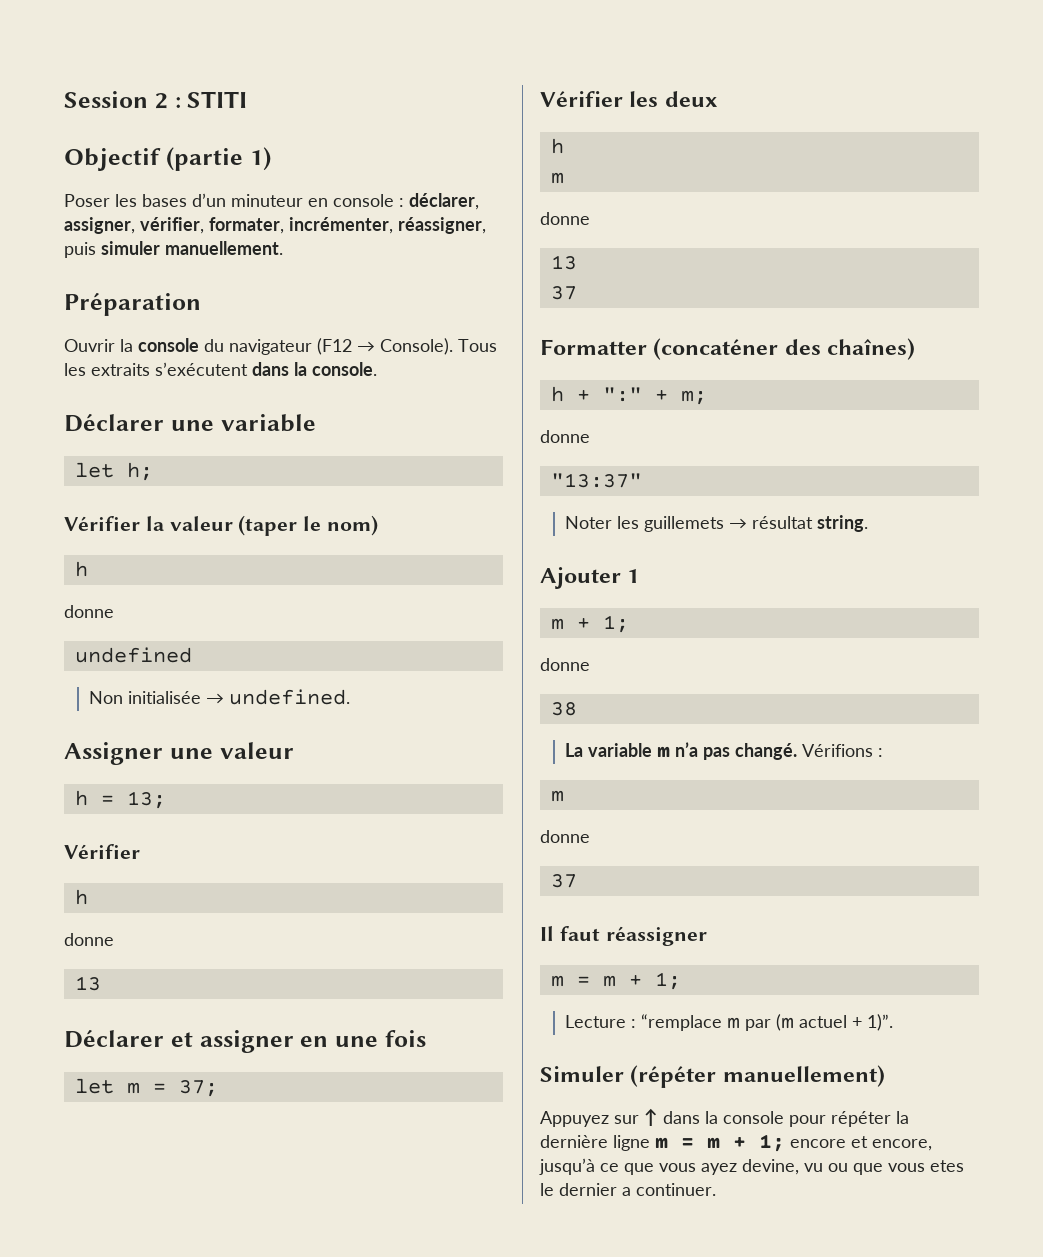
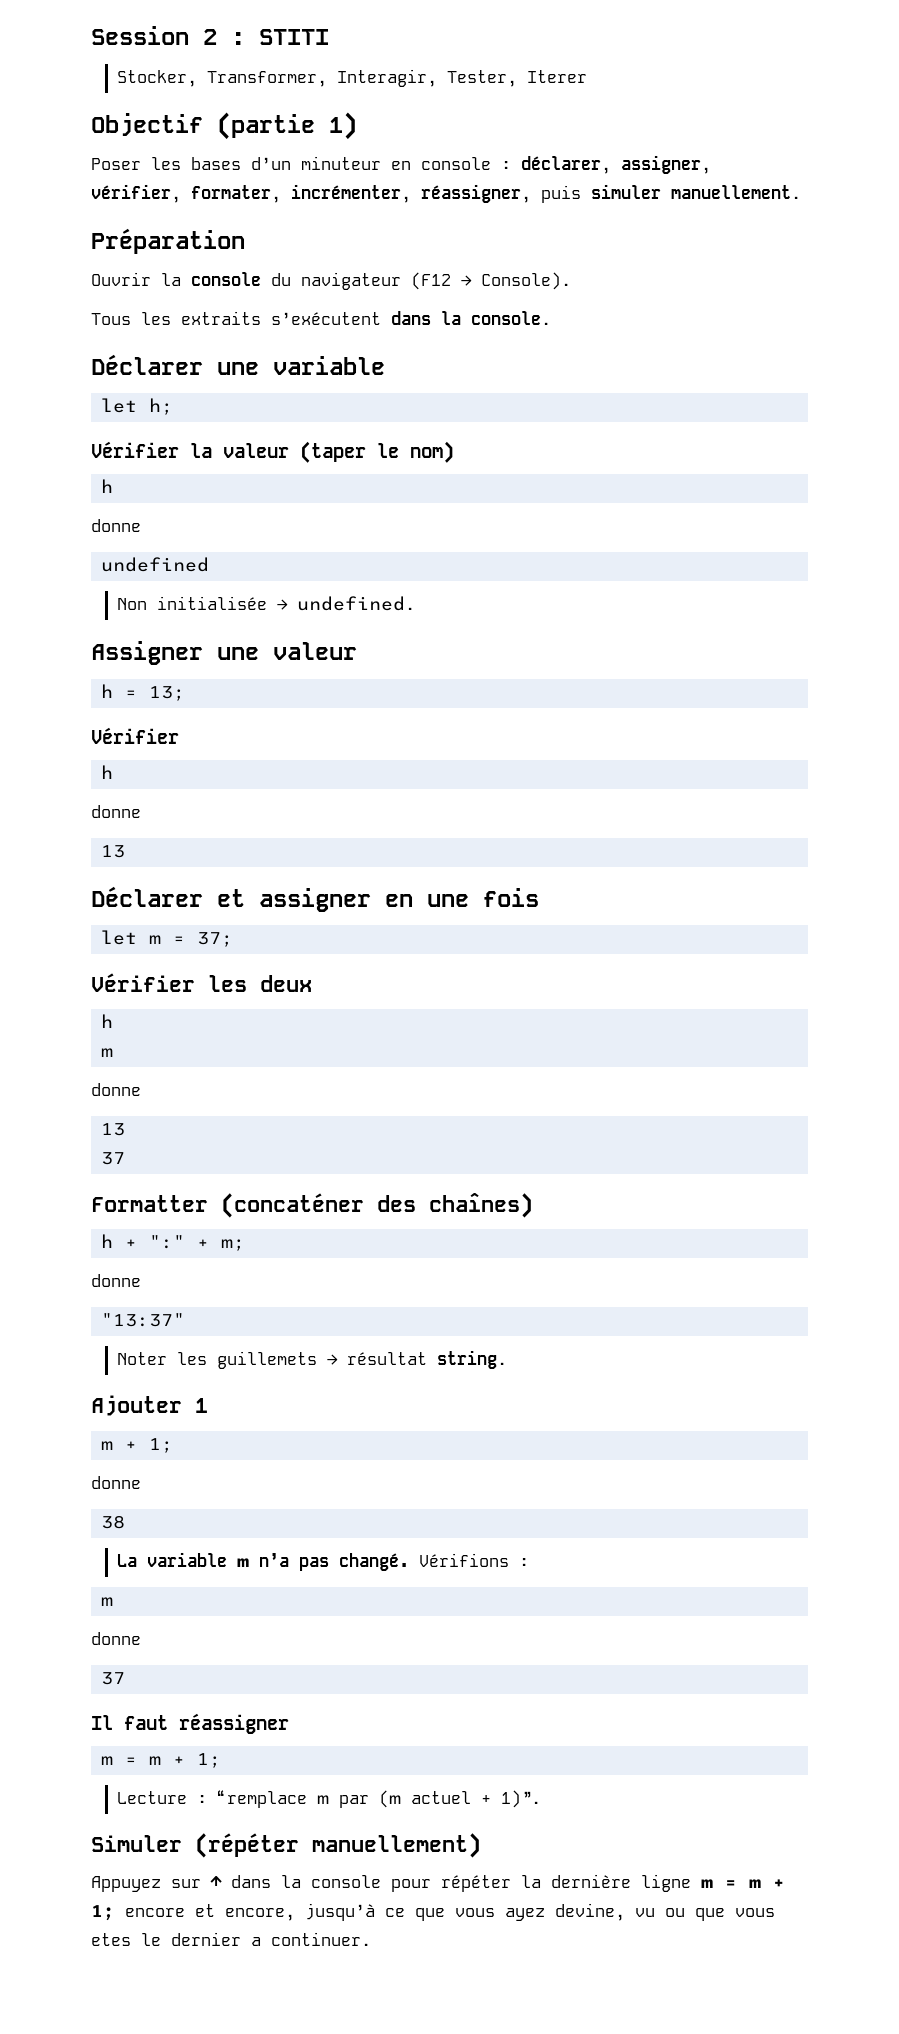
(248, 99) none -> [117,69,588,87] // Stocker, Transformer, Interagir, Tester, Iterer
(453, 346) none -> (571, 281) //

